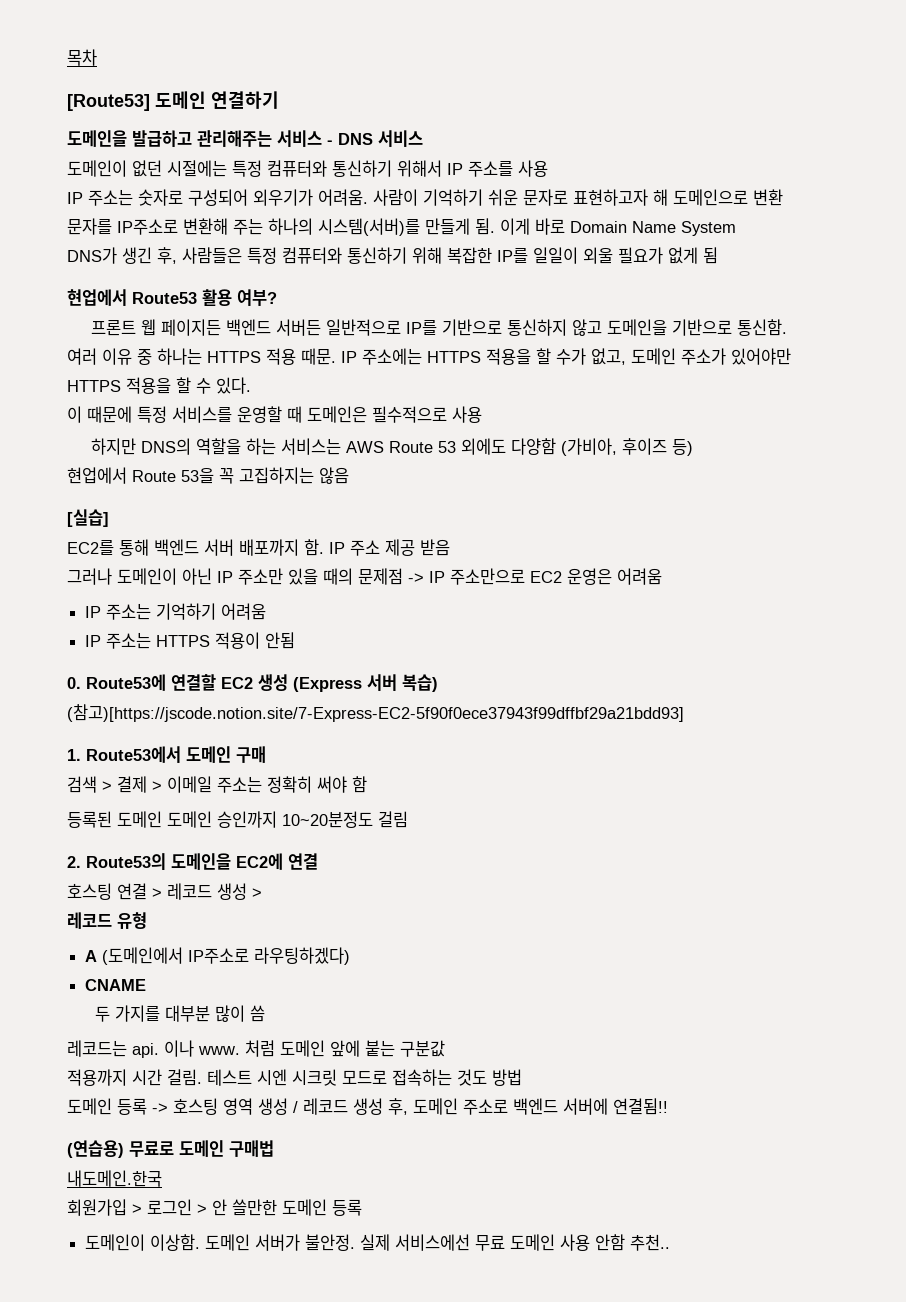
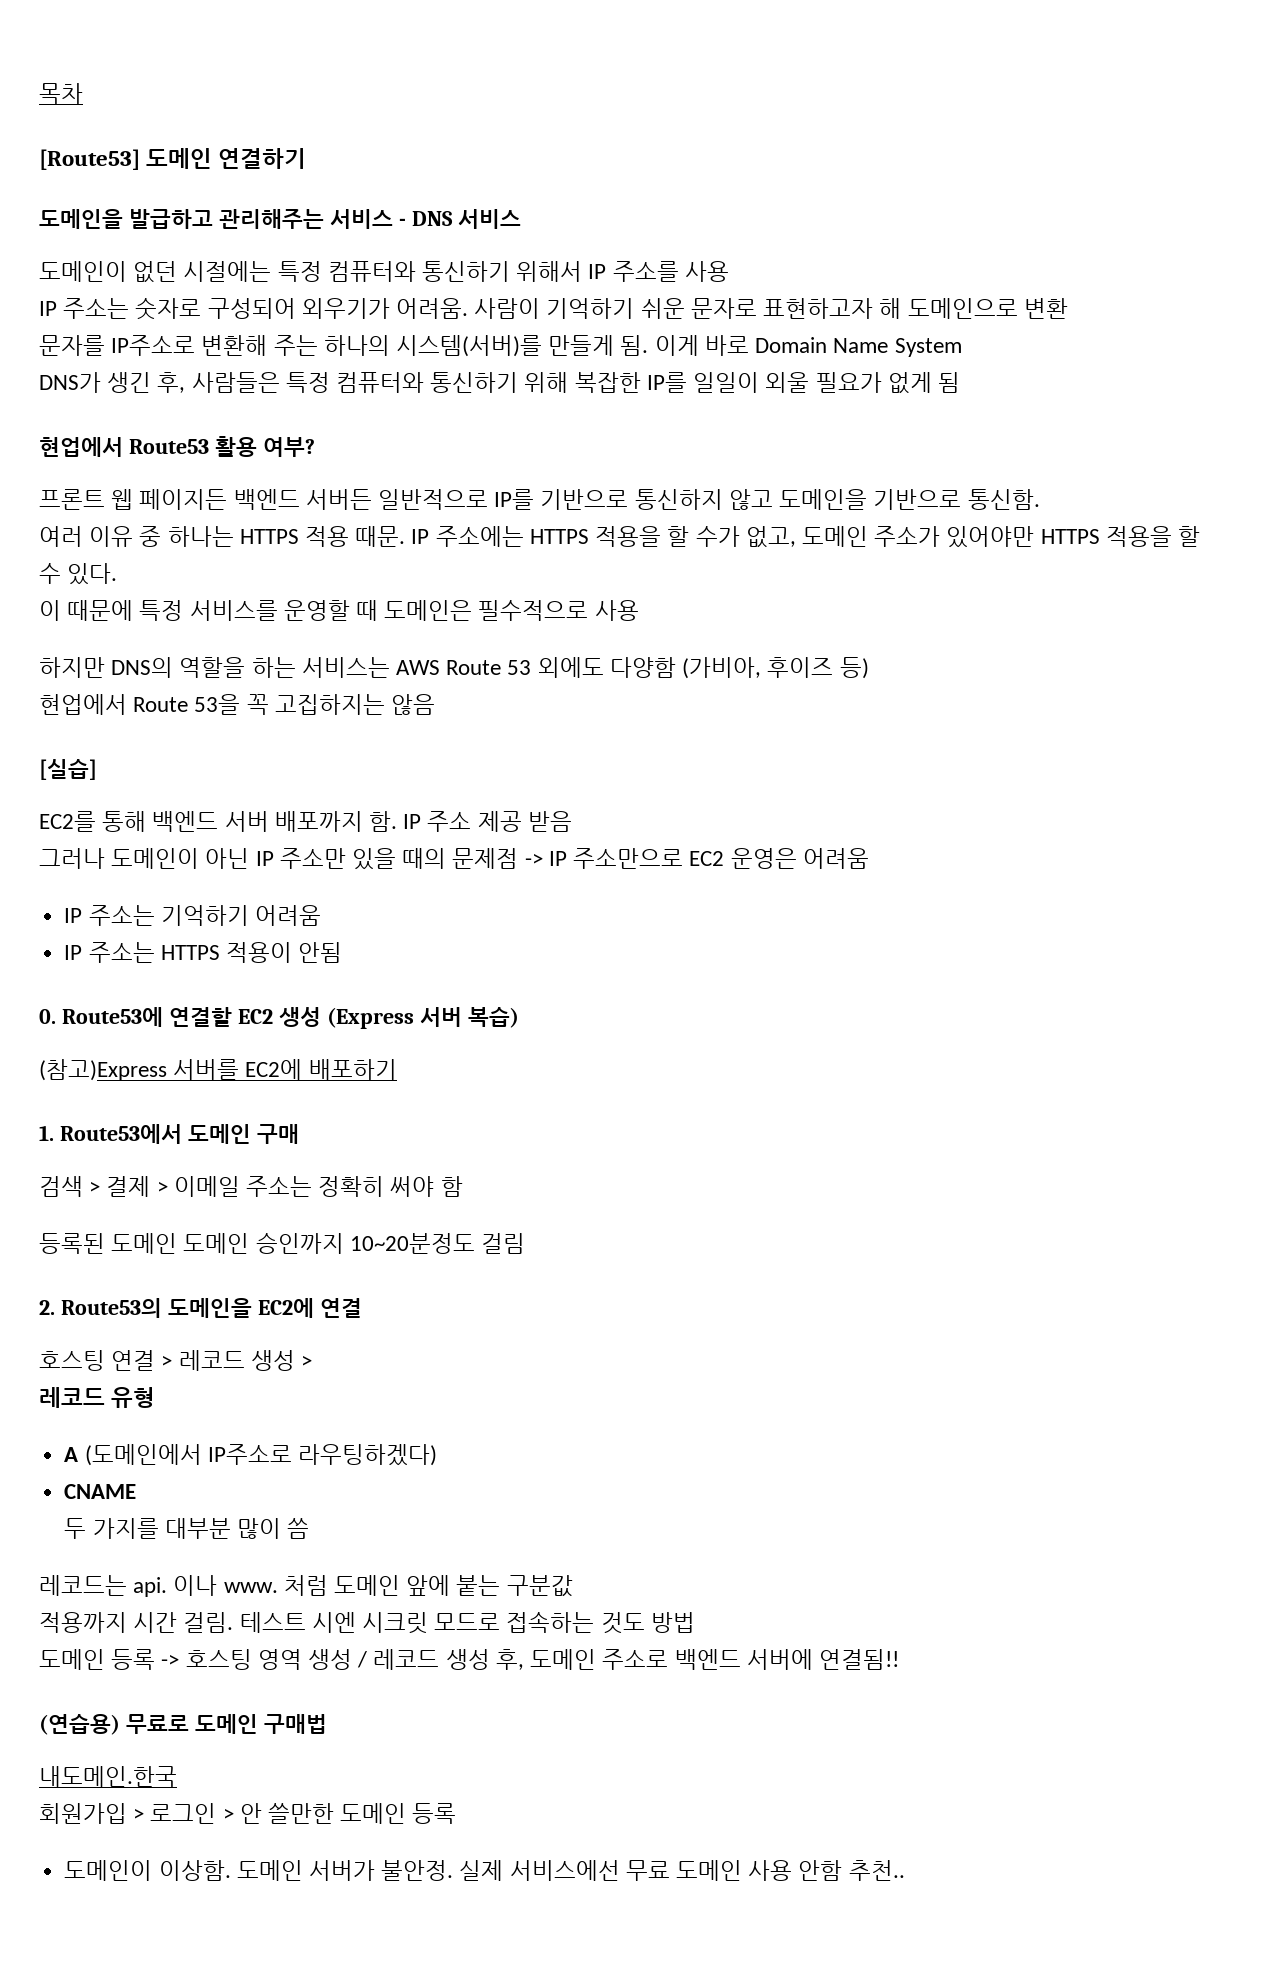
[67,704,684,722] (참고)[https://jscode.notion.site/7-Express-EC2-5f90f0ece37943f99dffbf29a21bdd93] -> [39,1059,397,1081] (참고)Express 서버를 EC2에 배포하기

